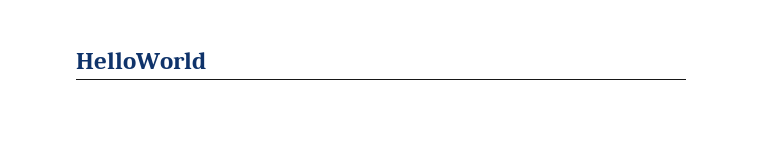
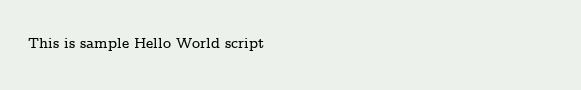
[76,52,206,69] HelloWorld -> [28,38,264,51] This is sample Hello World script

